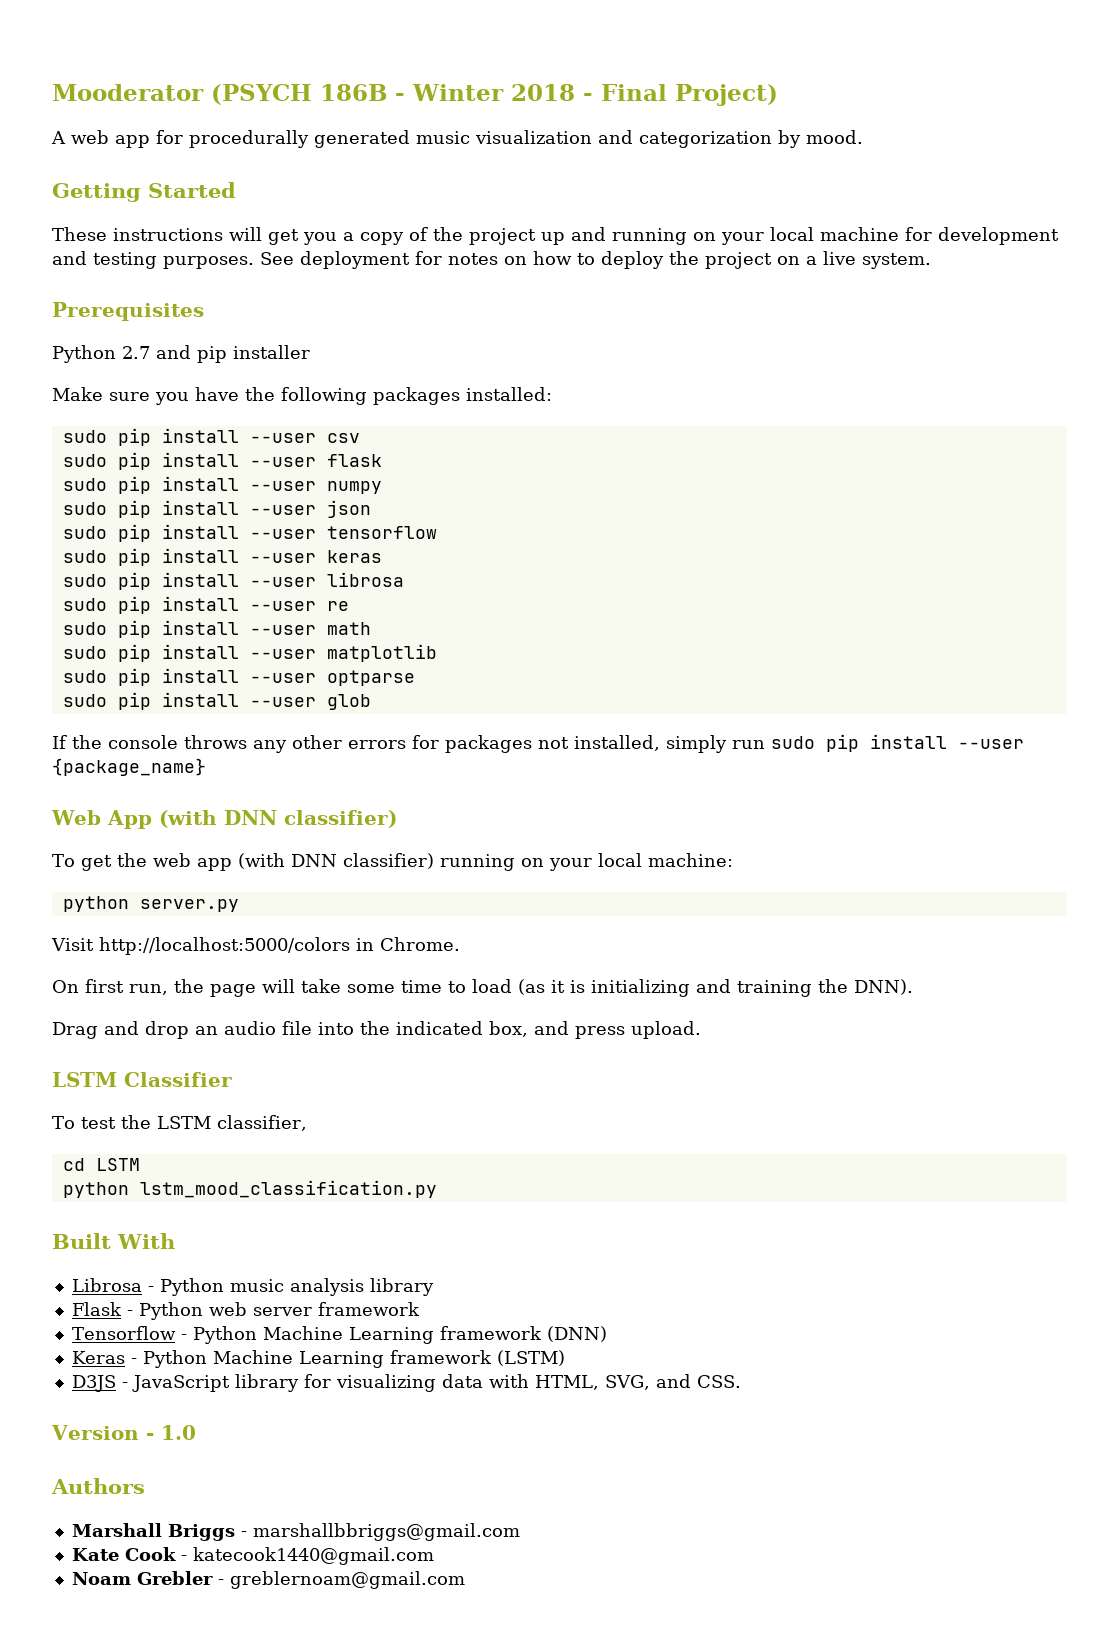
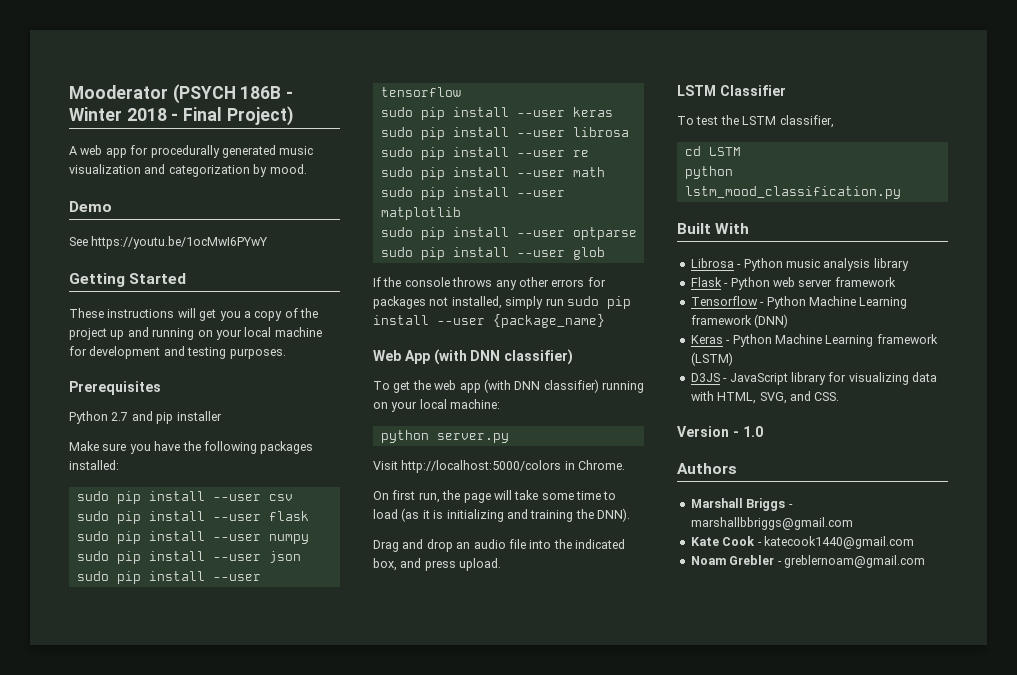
(863, 137) none -> [69,201,112,212] [69,236,269,249] // Demo // See https://youtu.be/1ocMwI6PYwY
[260,251,931,269] See deployment for notes on how to deploy the project on a live system. -> (286, 353) none

